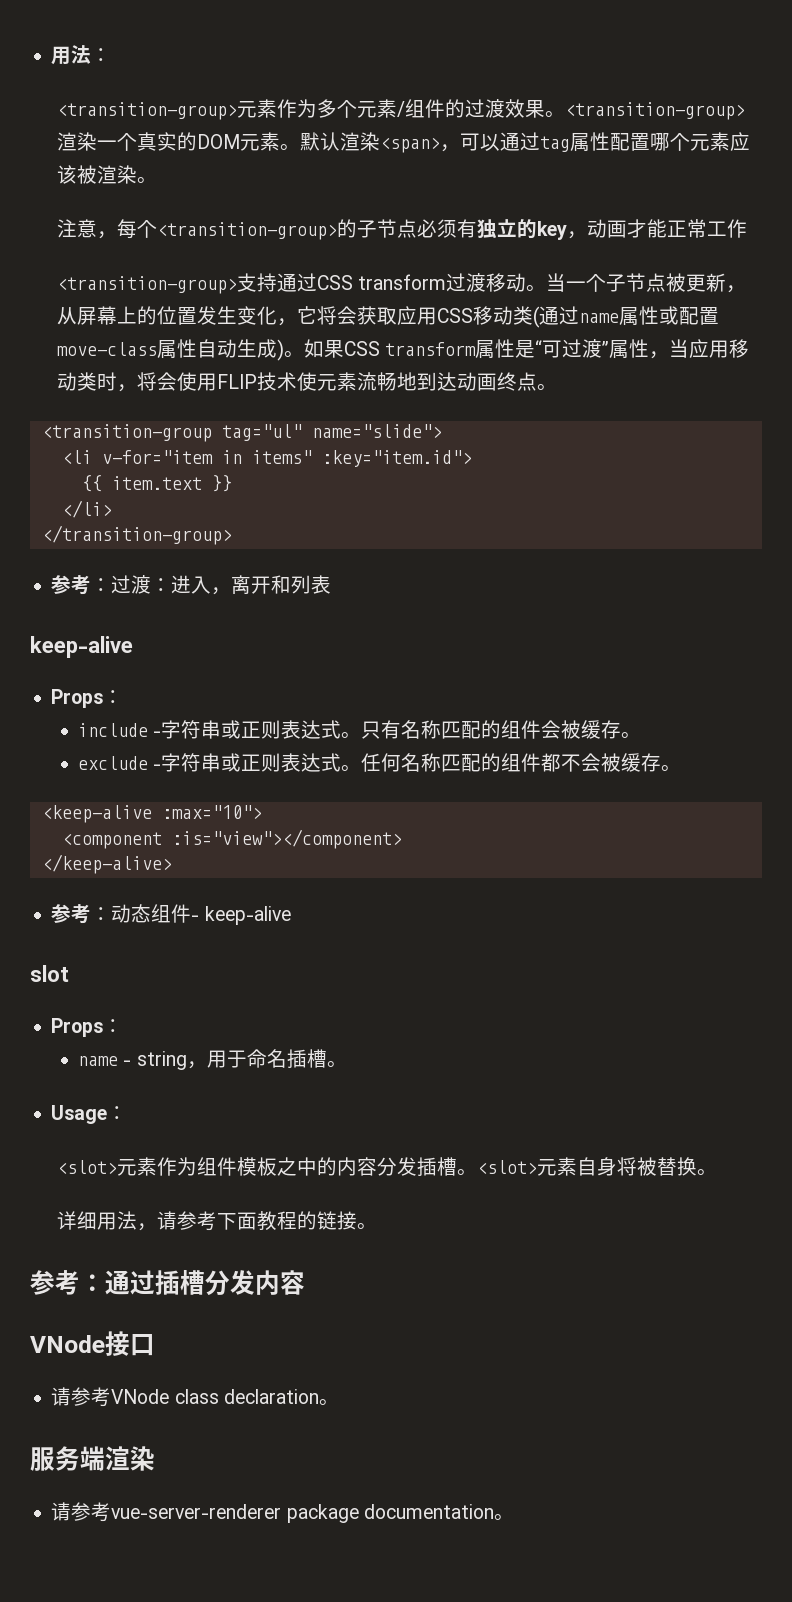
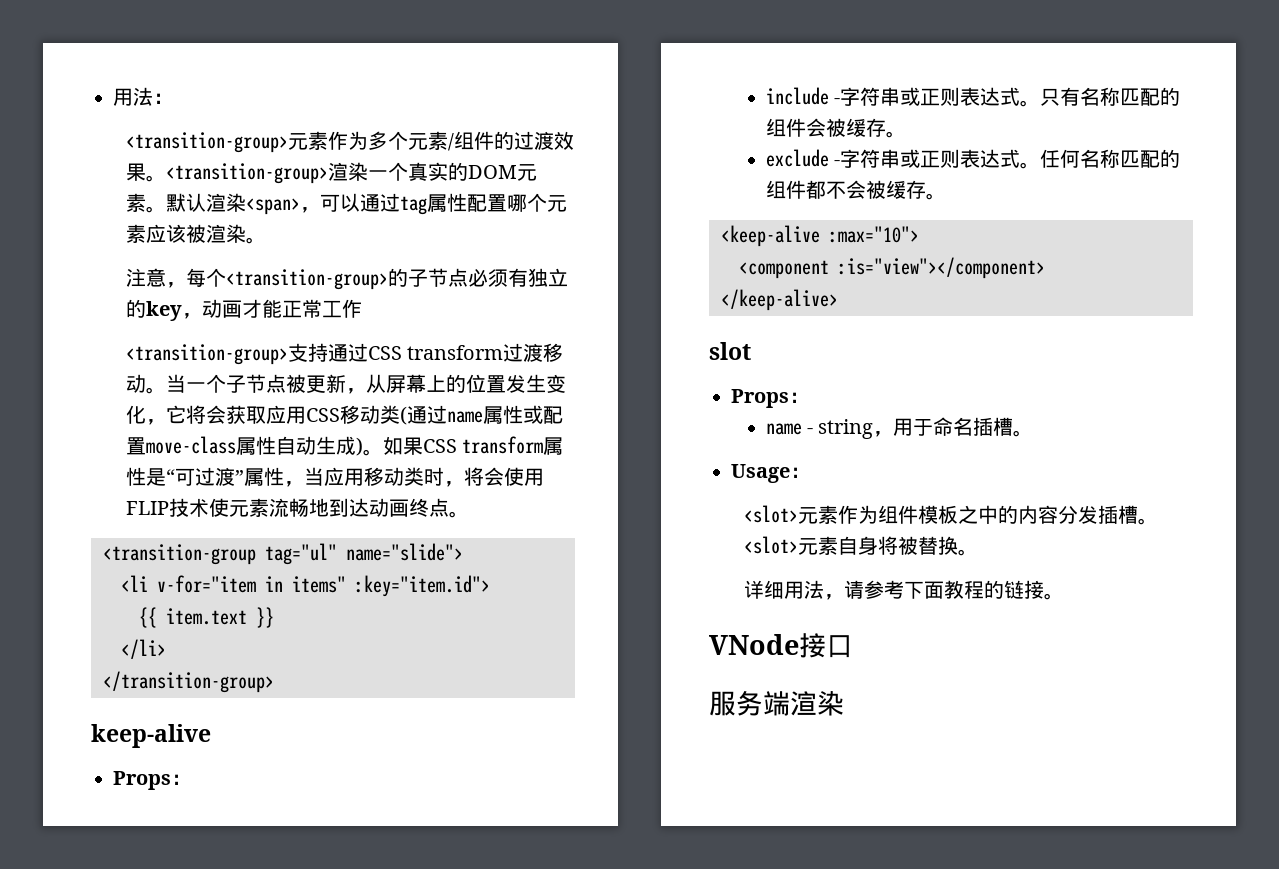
[51,575,332,595] // 参考：过渡：进入，离开和列表 -> (274, 682) none
[51,904,291,925] // 参考：动态组件- keep-alive -> (838, 300) none
[30,1270,305,1296] [30,1331,155,1356] [51,1387,339,1407] [30,1446,155,1471] [51,1502,514,1523] 参考：通过插槽分发内容 // VNode接口 // 请参考VNode class declaration。 // 服务端渲染 // 请参考vue-server-renderer package documentation。 -> [709,633,853,658] [709,690,844,716] VNode接口 // 服务端渲染

